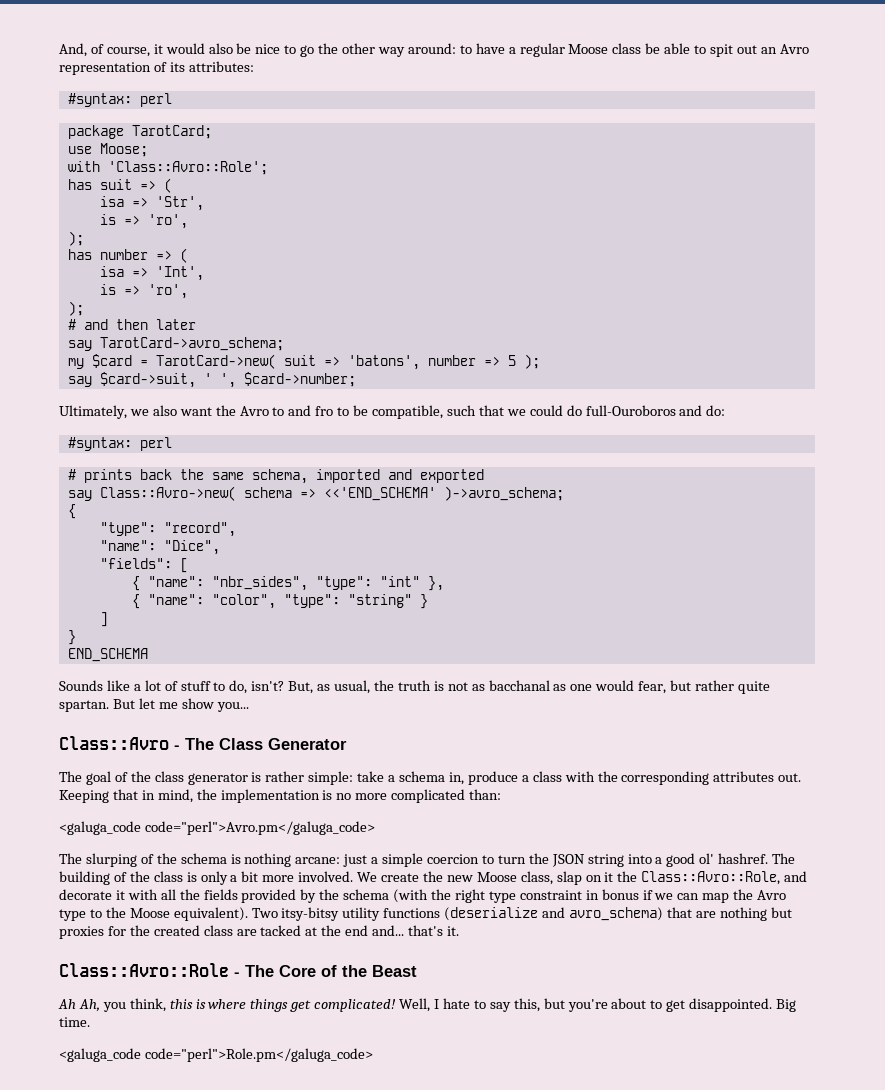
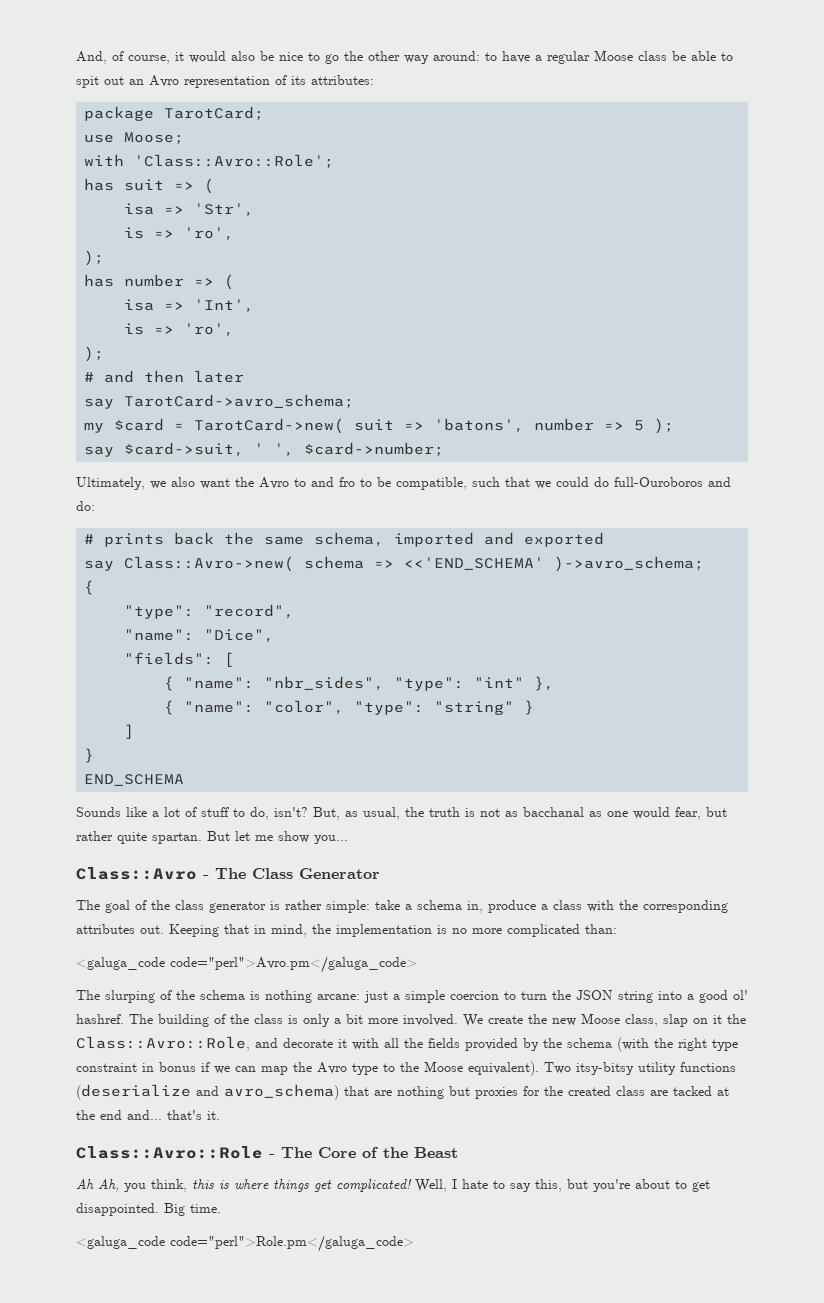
[67,93,172,107] // #syntax: perl -> (374, 80) none
[67,437,172,451] // #syntax: perl -> (95, 506) none

